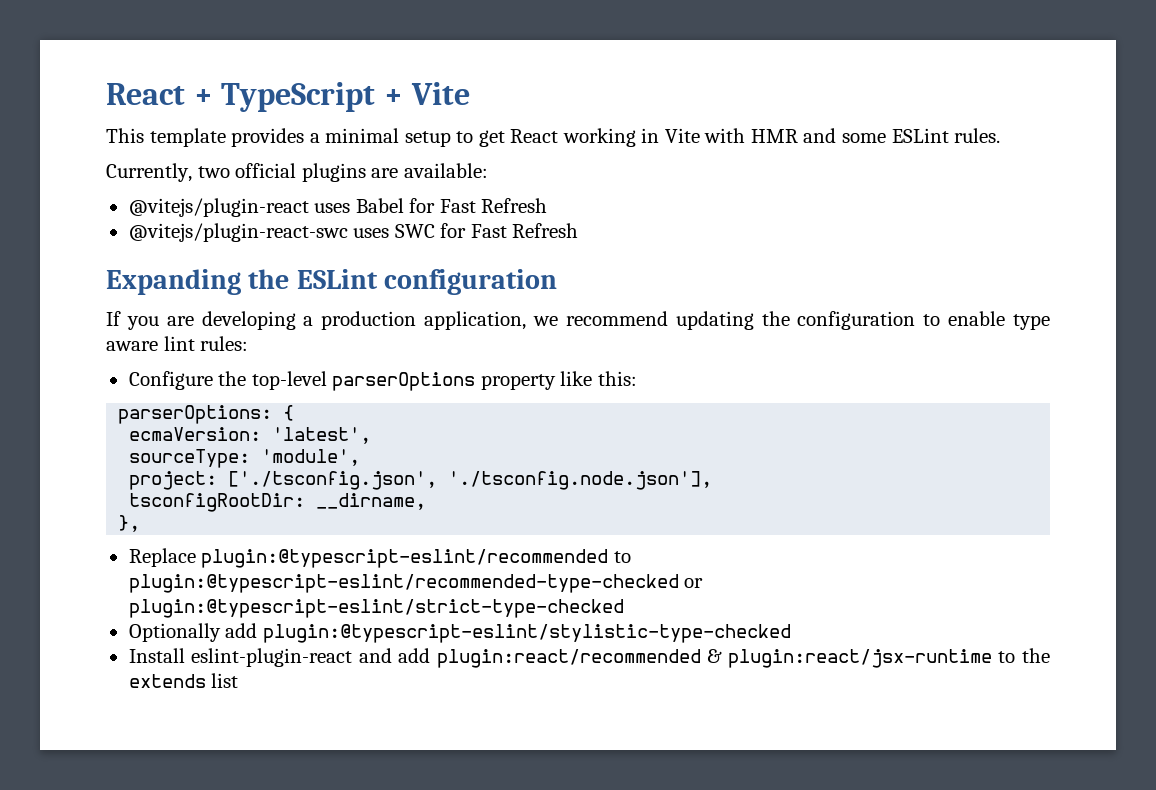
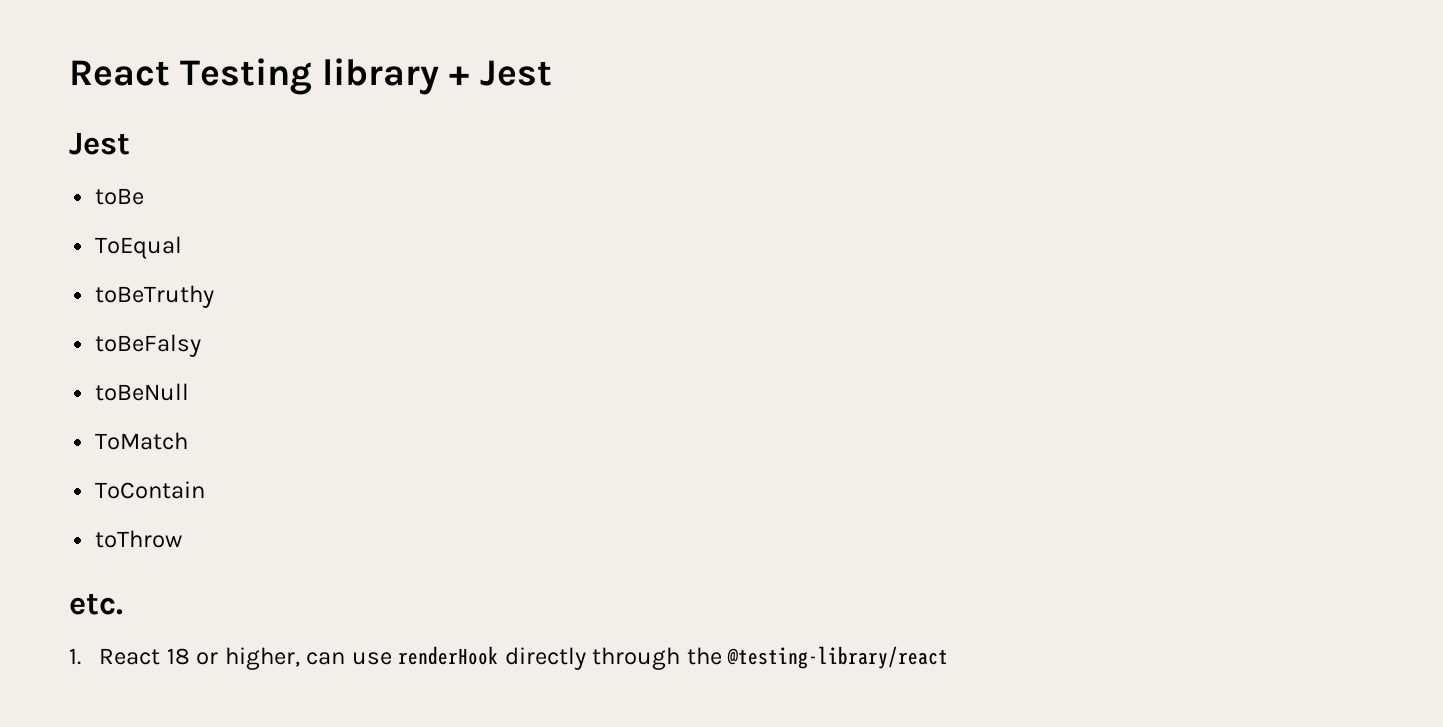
[106,82,470,112] [106,128,1001,147] [106,163,488,182] [128,198,548,217] [128,223,579,242] [106,269,558,295] [106,311,1051,330] [106,336,249,351] [128,371,637,391] [118,405,295,424] [129,427,372,444] [129,449,361,468] [129,471,713,490] [129,493,427,512] [118,515,141,532] [128,548,631,568] [128,574,704,593] [128,599,624,618] [128,623,791,643] [128,648,1050,668] [128,673,239,688] React + TypeScript + Vite // This template provides a minimal setup to get React working in Vite with HMR and some ESLint rules. // Currently, two official plugins are available: // @vitejs/plugin-react uses Babel for Fast Refresh // @vitejs/plugin-react-swc uses SWC for Fast Refresh // Expanding the ESLint configuration // If you are developing a production application, we recommend updating the configuration to enable type aware lint rules: // Configure the top-level parserOptions property like this: // parserOptions: { // ecmaVersion: 'latest', // sourceType: 'module', // project: ['./tsconfig.json', './tsconfig.node.json'], // tsconfigRootDir: __dirname, // }, // Replace plugin:@typescript-eslint/recommended to plugin:@typescript-eslint/recommended-type-checked or plugin:@typescript-eslint/strict-type-checked // Optionally add plugin:@typescript-eslint/stylistic-type-checked // Install eslint-plugin-react and add plugin:react/recommended & plugin:react/jsx-runtime to the extends list -> [69,58,552,95] [69,132,130,155] [95,188,145,205] [95,236,183,259] [95,285,215,308] [95,334,202,357] [95,383,190,401] [95,432,189,450] [95,481,206,499] [95,530,183,548] [69,594,123,615] [69,646,949,670] React Testing library + Jest // Jest // toBe // ToEqual // toBeTruthy // toBeFalsy // toBeNull // ToMatch // ToContain // toThrow // etc. // 1. React 18 or higher, can use renderHook directly through the @testing-library/react

